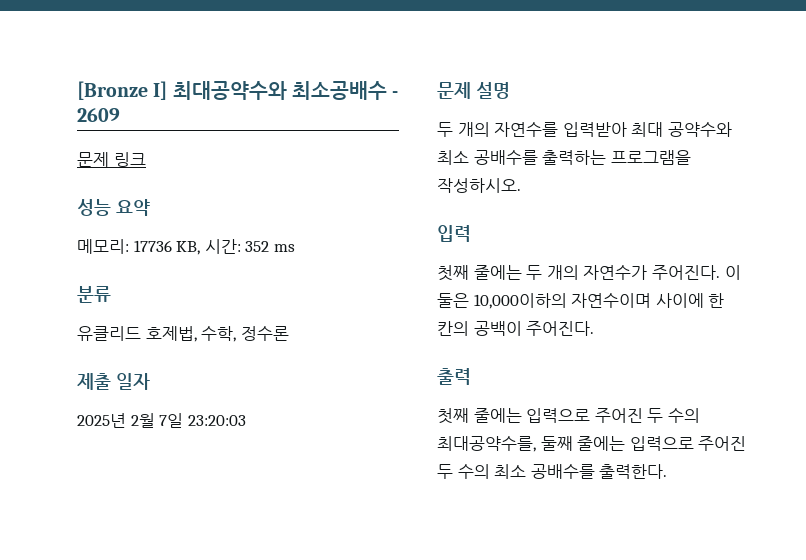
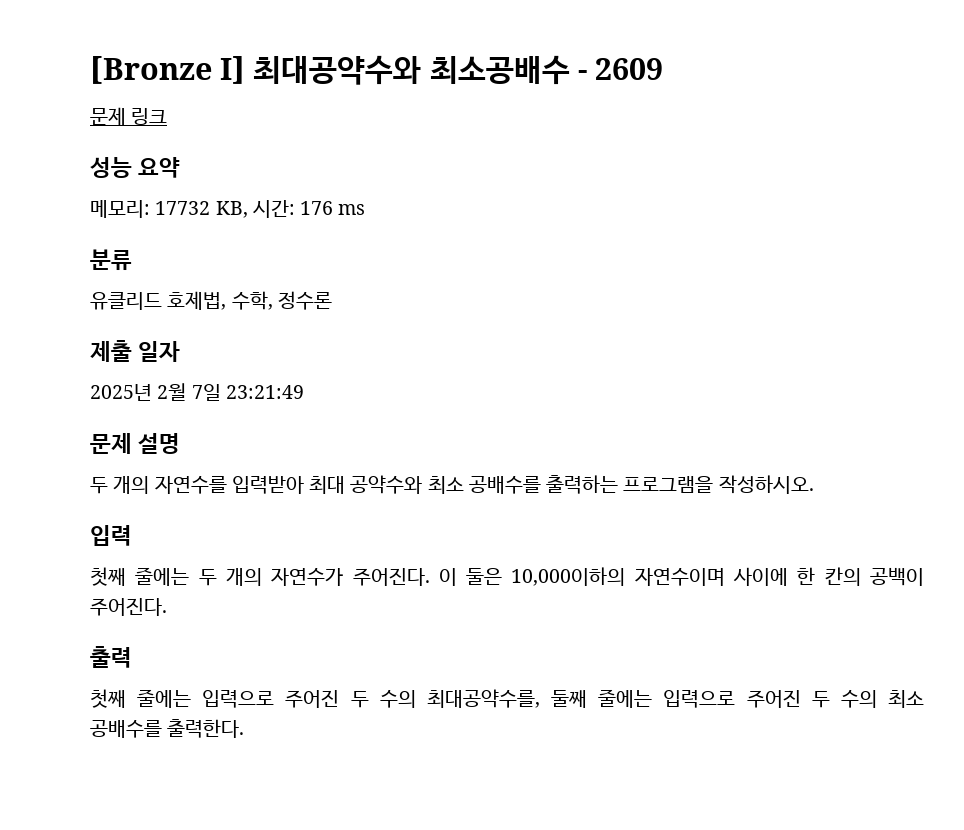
[133,240,172,252] 17736 -> [155,201,211,215] 17732
[245,241,270,252] 352 -> [300,201,334,215] 176
[187,415,246,426] 23:20:03 -> [225,385,304,399] 23:21:49

